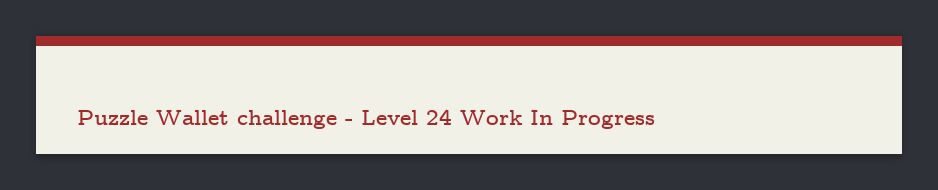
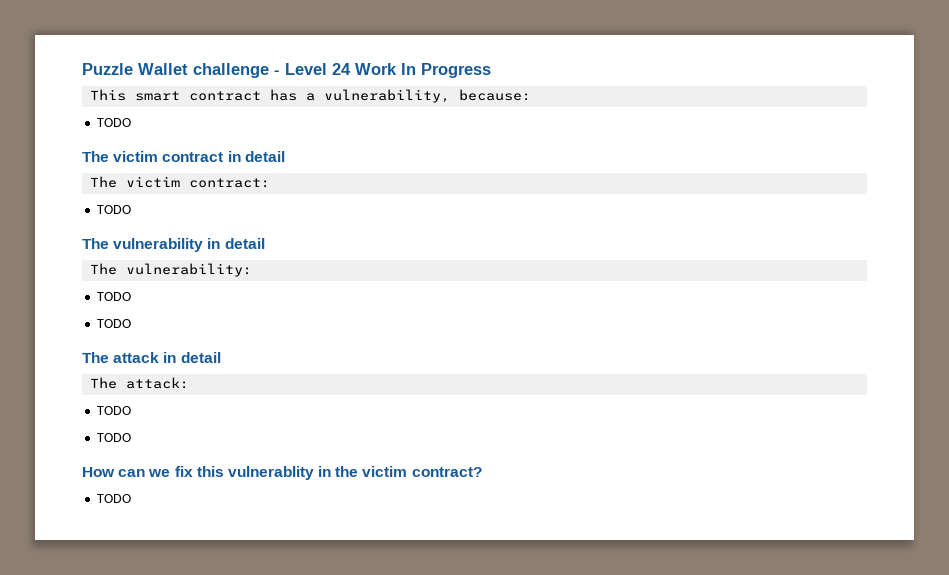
(655, 119) none -> [90,89,532,103] [97,118,132,127] [82,151,285,162] [90,176,271,188] [97,205,132,214] [82,238,265,252] [90,263,253,277] [97,292,132,301] [97,319,132,328] [82,352,221,363] [90,377,190,389] [97,406,132,415] [97,433,132,442] [82,466,482,480] [97,494,132,503] // This smart contract has a vulnerability, because: // TODO // The victim contract in detail // The victim contract: // TODO // The vulnerability in detail // The vulnerability: // TODO // TODO // The attack in detail // The attack: // TODO // TODO // How can we fix this vulnerablity in the victim contract? // TODO

